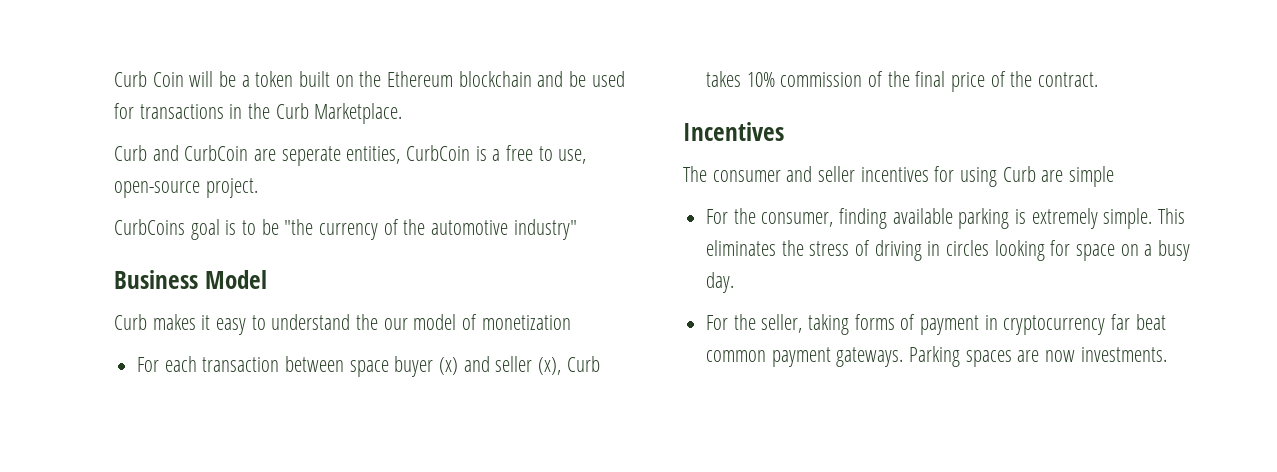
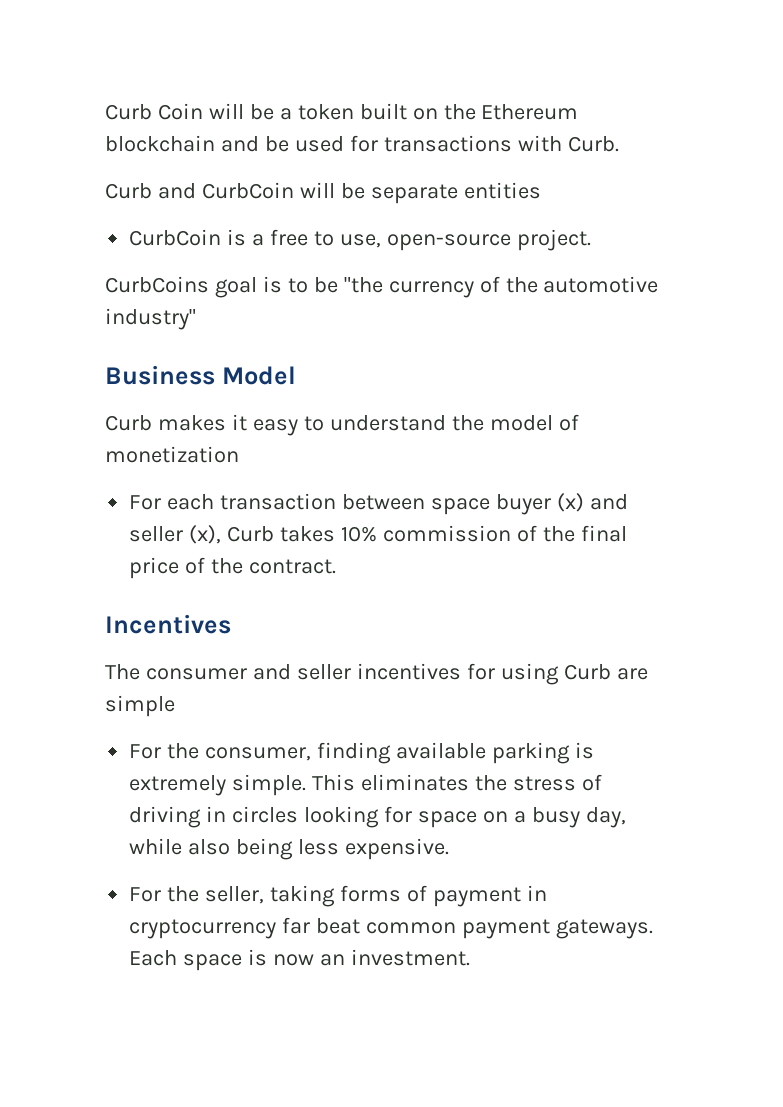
[229,103,403,124] in the Curb Marketplace. -> [517,135,619,152] with Curb.
[254,146,401,166] are seperate entities, -> [299,182,541,204] will be separate entities //
[383,318,408,330] our -> (484, 423) none
[706,272,735,293] day. -> [585,807,626,828] [129,838,449,860] day, while also being less expensive.
[909,346,1167,367] Parking spaces are now investments. -> [129,949,470,971] Each space is now an investment.

